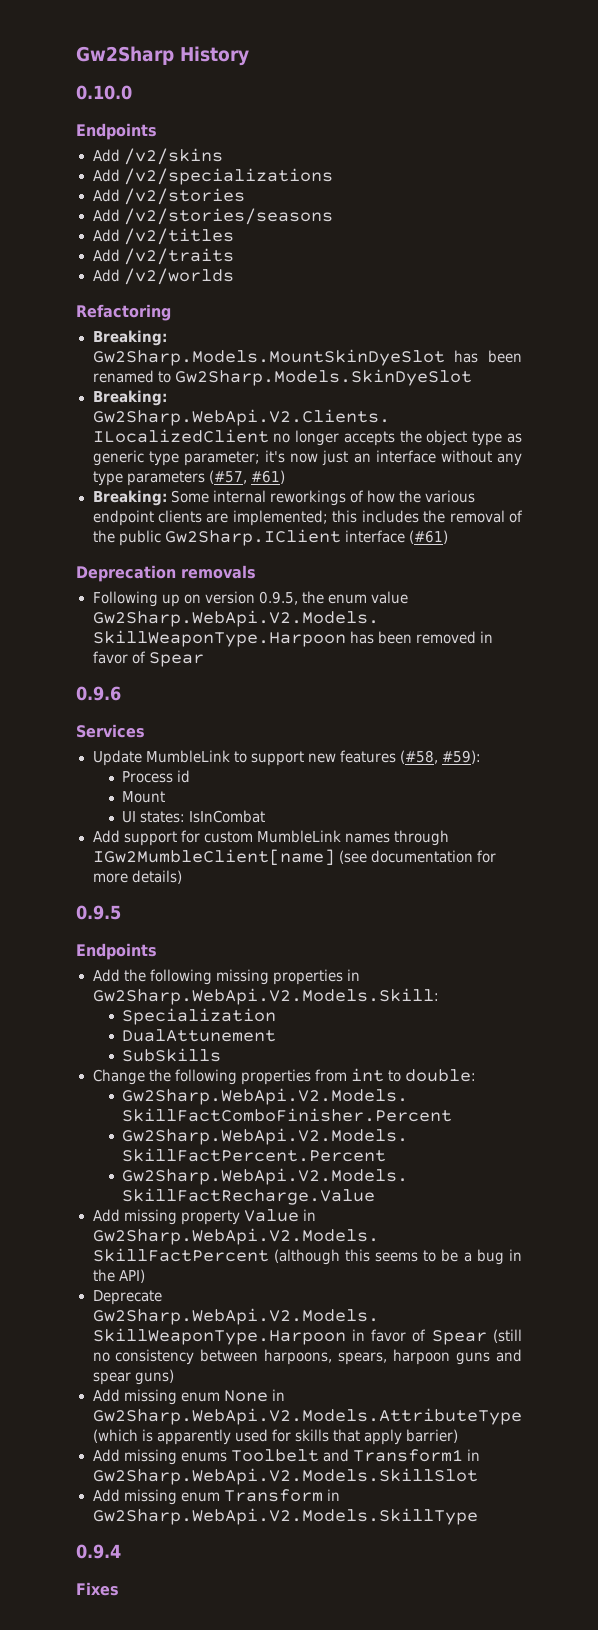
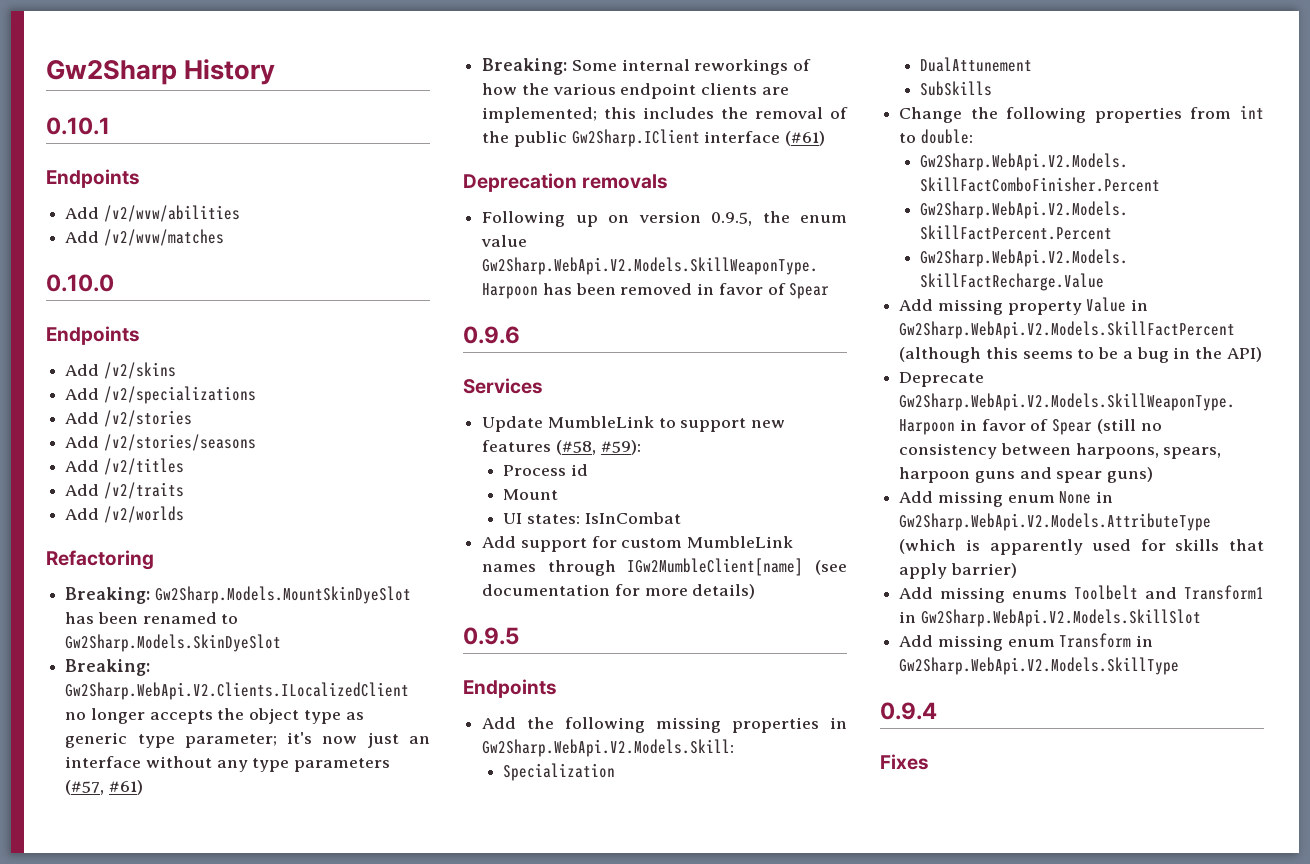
(249, 56) none -> [46,117,110,135] [46,169,140,188] [65,205,240,222] [65,229,224,246] // 0.10.1 // Endpoints // Add /v2/wvw/abilities // Add /v2/wvw/matches

